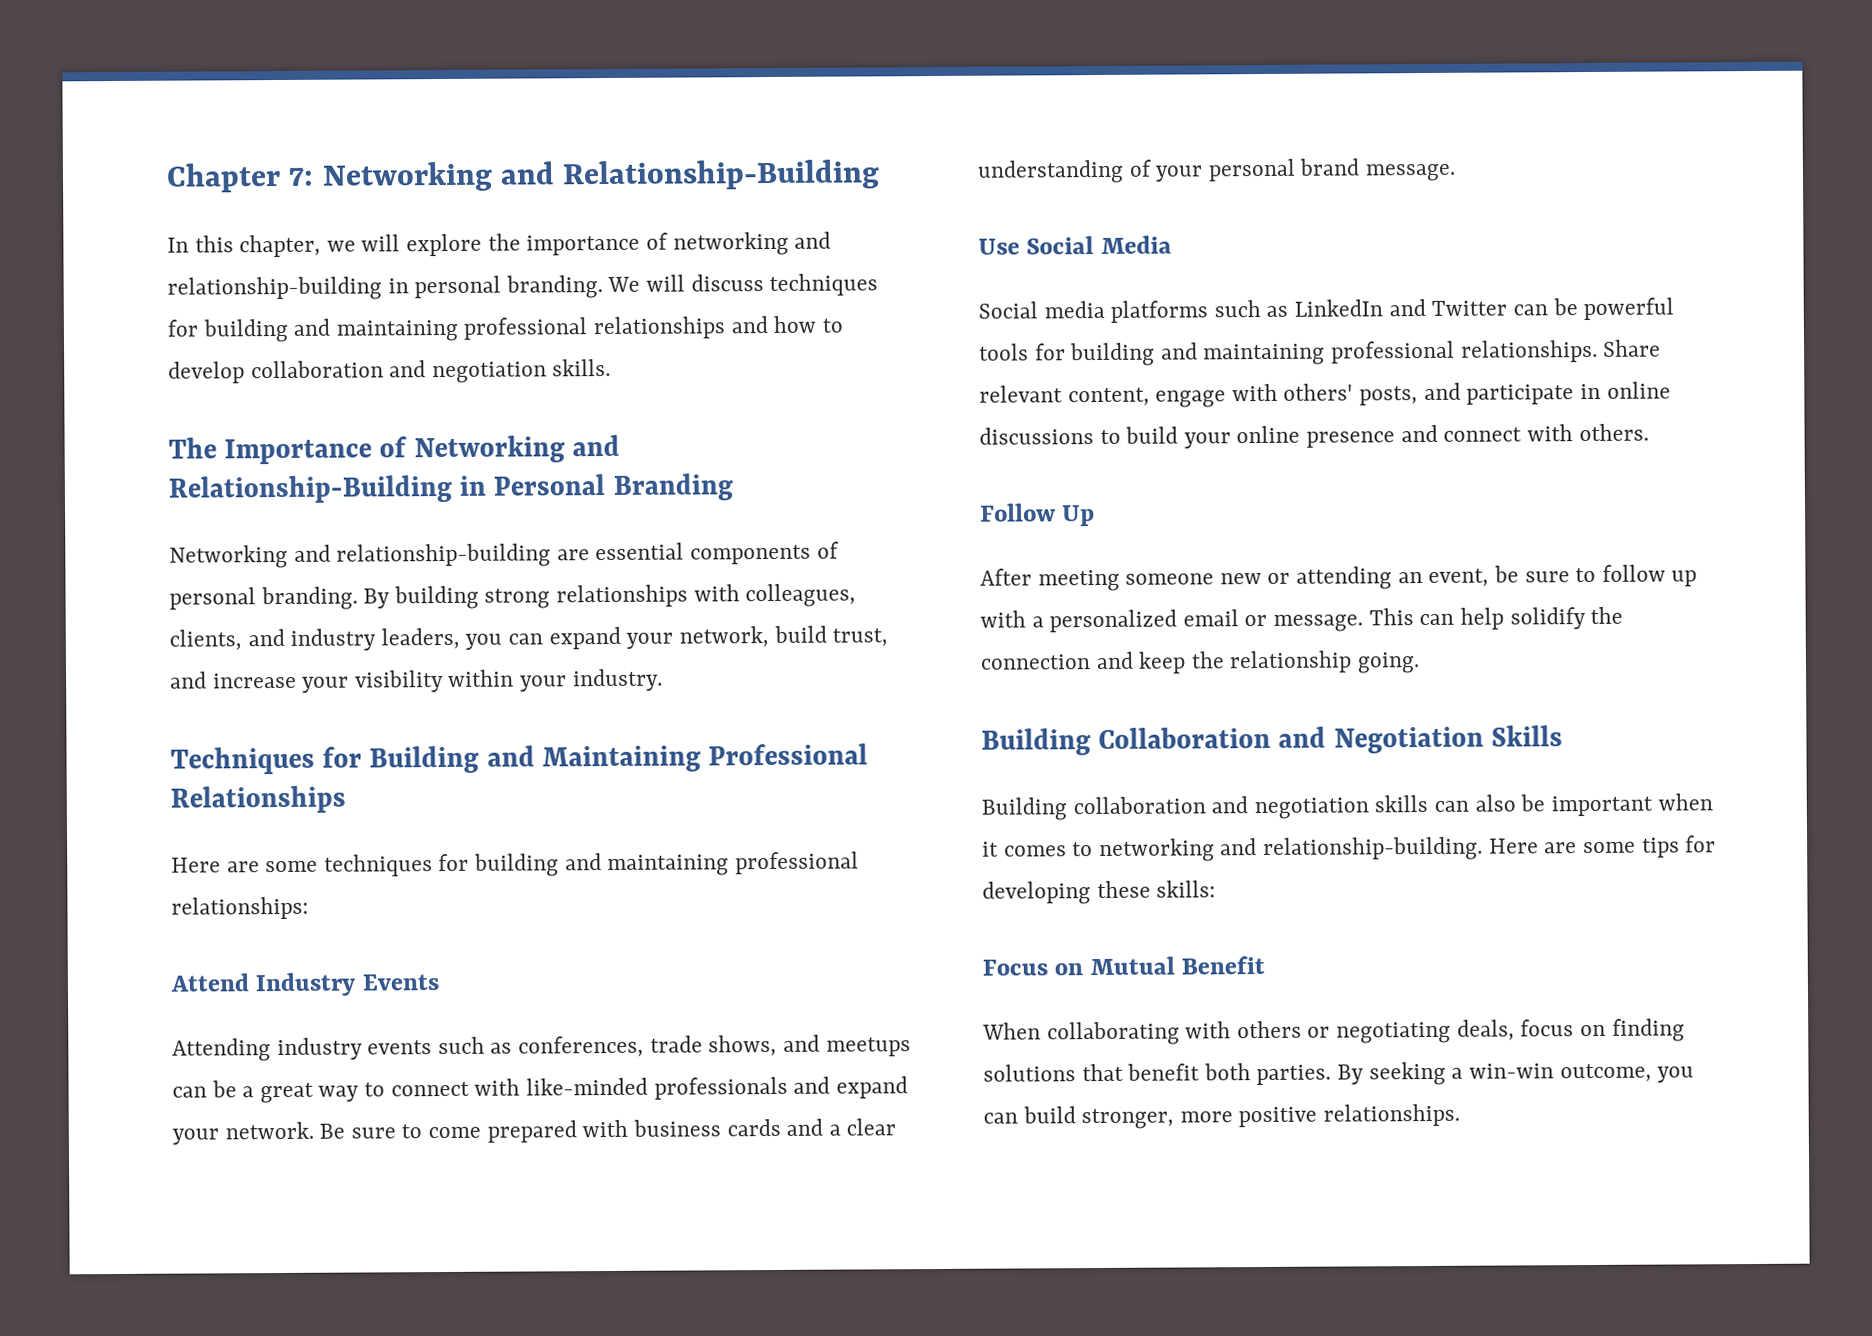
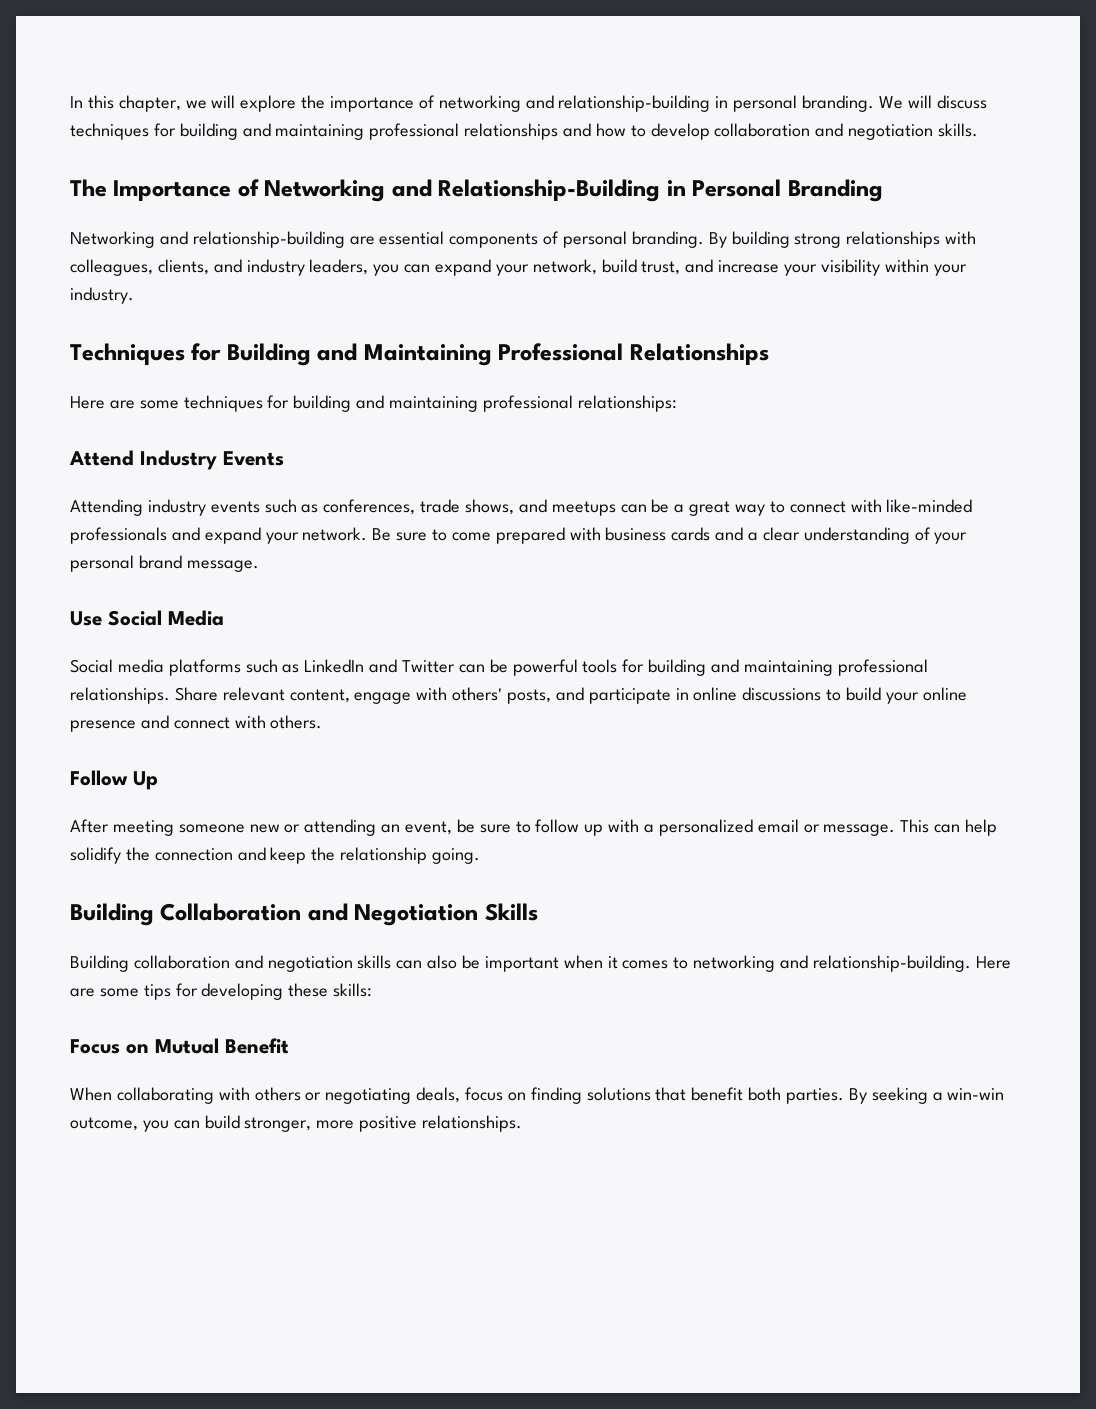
[166,159,881,193] Chapter 7: Networking and Relationship-Building // -> (70, 102) none

